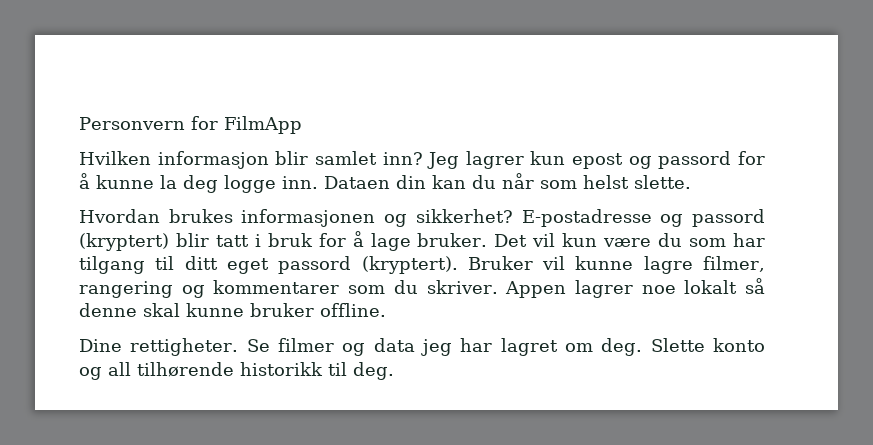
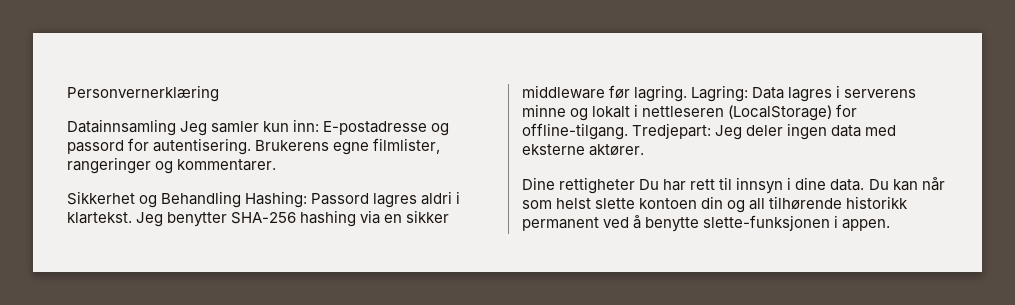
[79,116,302,134] [79,151,765,169] [79,173,691,193] [79,209,765,227] [79,231,765,251] [79,256,766,274] [79,278,766,298] [79,303,386,317] [79,338,765,356] [79,362,394,380] Personvern for FilmApp // Hvilken informasjon blir samlet inn? Jeg lagrer kun epost og passord for å kunne la deg logge inn. Dataen din kan du når som helst slette. // Hvordan brukes informasjonen og sikkerhet? E-postadresse og passord (kryptert) blir tatt i bruk for å lage bruker. Det vil kun være du som har tilgang til ditt eget passord (kryptert). Bruker vil kunne lagre filmer, rangering og kommentarer som du skriver. Appen lagrer noe lokalt så denne skal kunne bruker offline. // Dine rettigheter. Se filmer og data jeg har lagret om deg. Slette konto og all tilhørende historikk til deg. -> [67,85,219,102] [67,119,450,136] [67,138,441,155] [67,157,277,174] [67,191,461,208] [67,210,450,227] [522,85,917,102] [522,104,858,121] [522,123,897,140] [522,144,645,156] [522,177,945,194] [522,196,909,213] [522,215,891,232] Personvernerklæring // Datainnsamling Jeg samler kun inn: E-postadresse og passord for autentisering. Brukerens egne filmlister, rangeringer og kommentarer. // Sikkerhet og Behandling Hashing: Passord lagres aldri i klartekst. Jeg benytter SHA-256 hashing via en sikker middleware før lagring. Lagring: Data lagres i serverens minne og lokalt i nettleseren (LocalStorage) for offline-tilgang. Tredjepart: Jeg deler ingen data med eksterne aktører. // Dine rettigheter Du har rett til innsyn i dine data. Du kan når som helst slette kontoen din og all tilhørende historikk permanent ved å benytte slette-funksjonen i appen.

